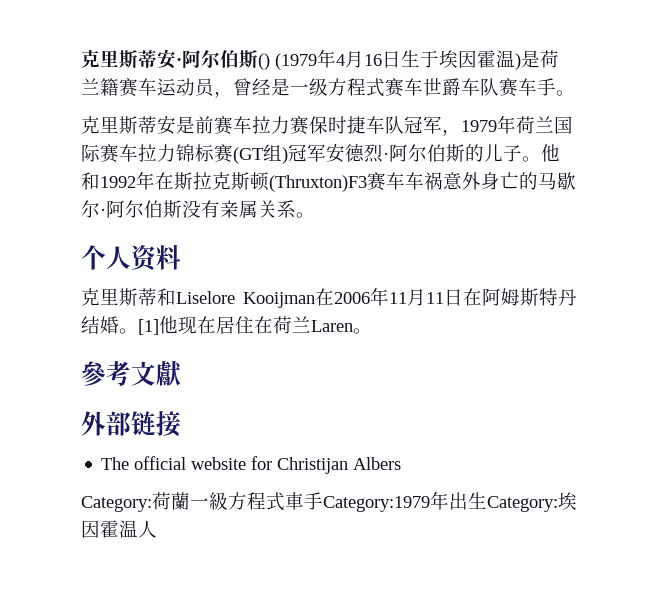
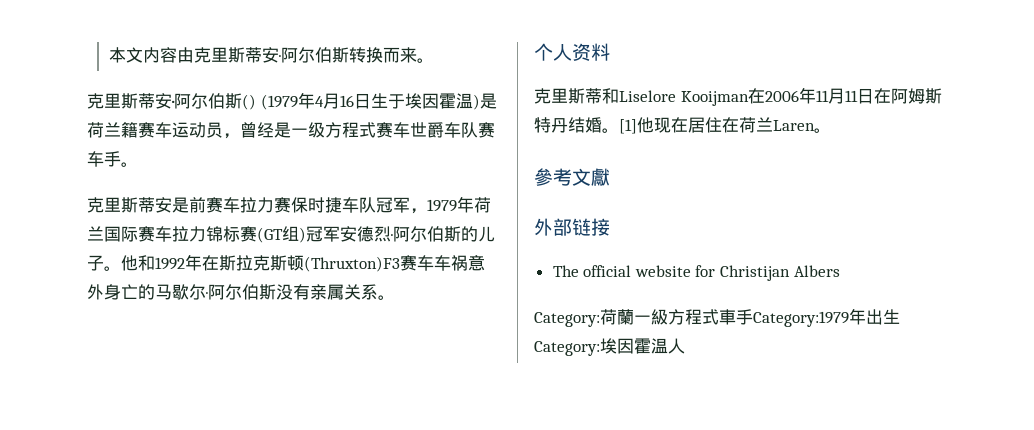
(81, 59) none -> [108,47,434,63] 本文内容由克里斯蒂安·阿尔伯斯转换而来。 //

